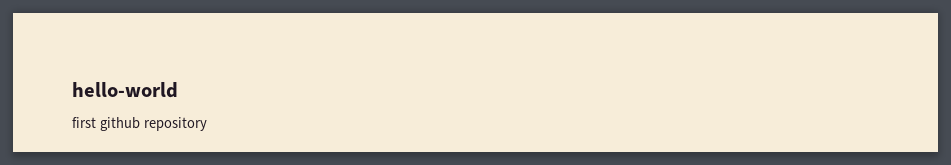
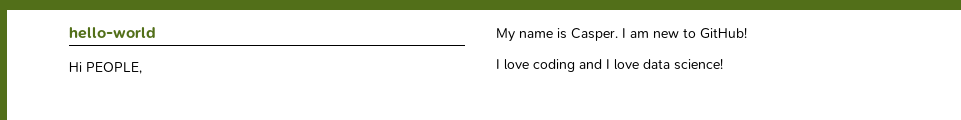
[72,117,207,131] first github repository -> [69,62,142,74] [496,27,747,42] [496,58,723,72] Hi PEOPLE, // My name is Casper. I am new to GitHub! // I love coding and I love data science!

